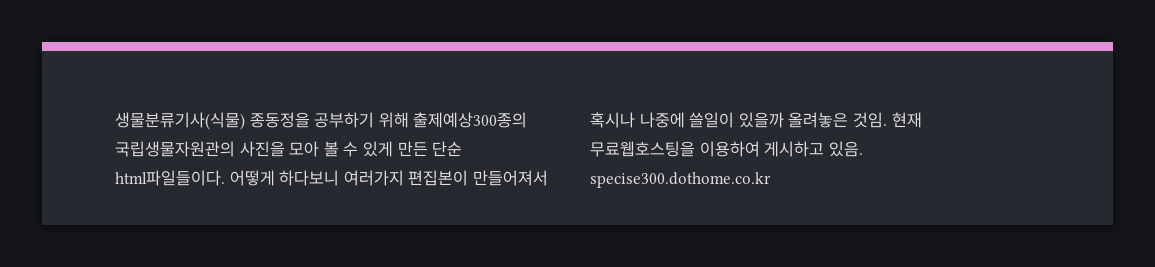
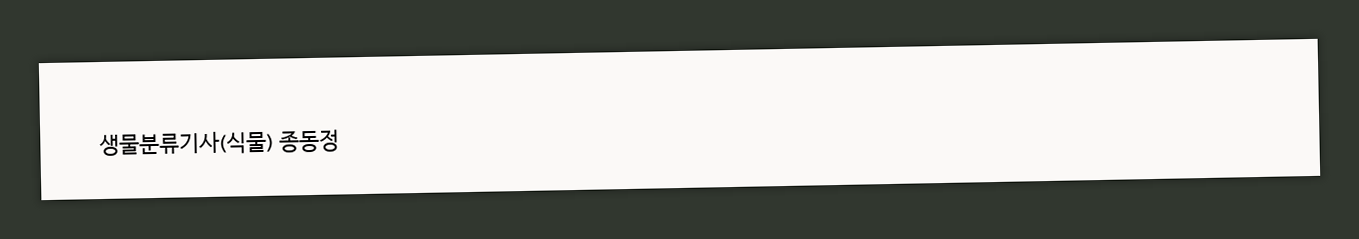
[249,112,528,128] [115,141,463,157] [115,170,548,186] [590,112,922,128] [590,141,863,157] [590,172,771,188] 종동정을 공부하기 위해 출제예상300종의 국립생물자원관의 사진을 모아 볼 수 있게 만든 단순 html파일들이다. 어떻게 하다보니 여러가지 편집본이 만들어져서 혹시나 나중에 쓸일이 있을까 올려놓은 것임. 현재 무료웹호스팅을 이용하여 게시하고 있음. specise300.dothome.co.kr -> [278,129,340,153] 종동정

